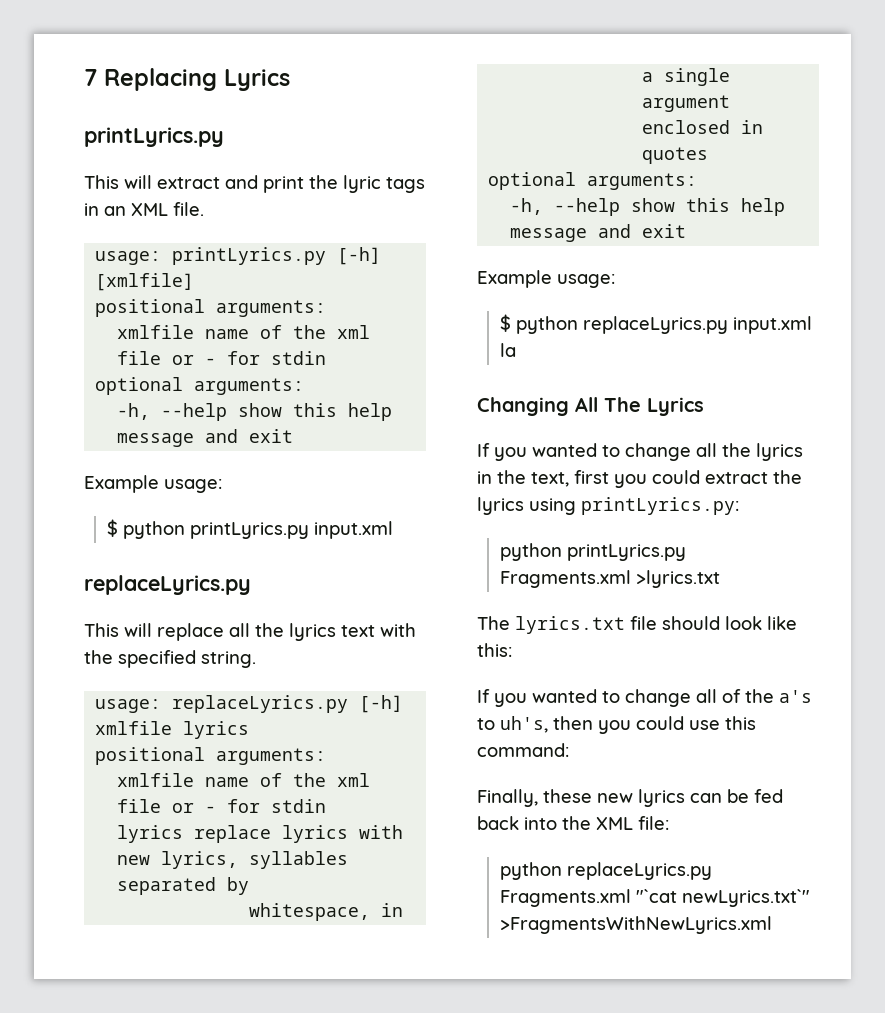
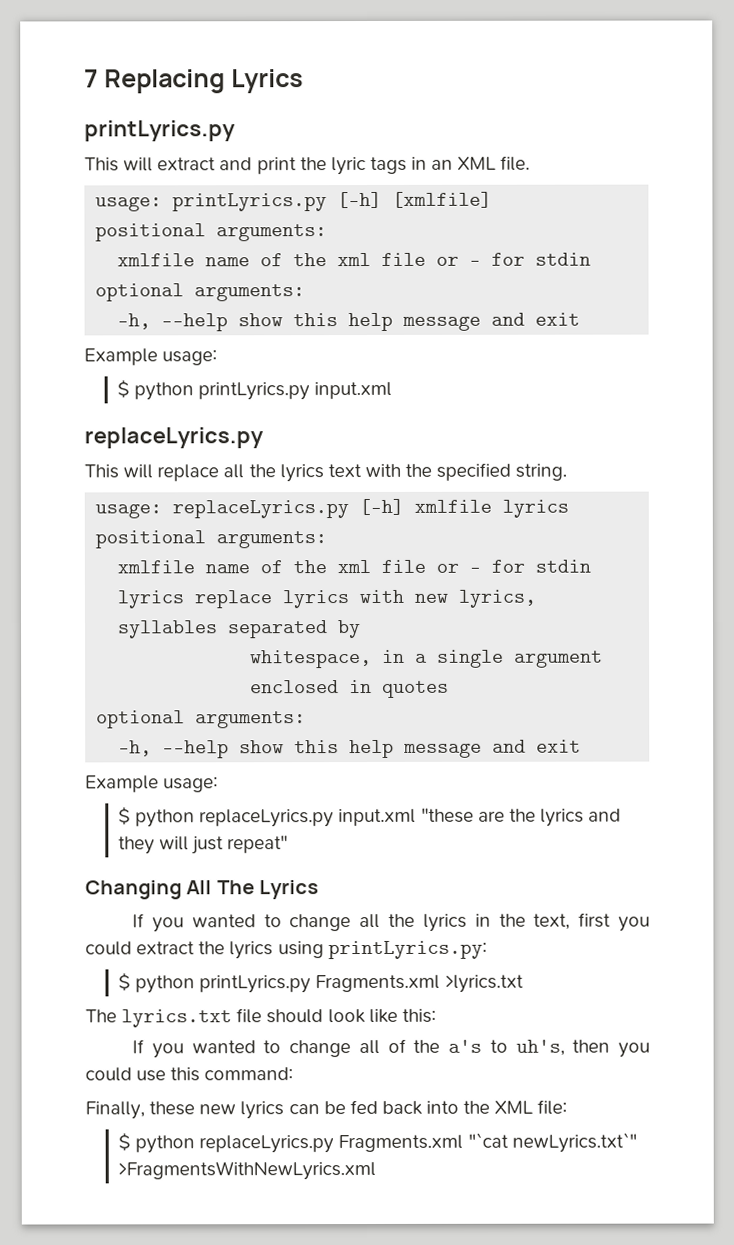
[499,343,516,357] la -> [420,807,622,827] [118,835,289,855] "these are the lyrics and they will just repeat"
(739, 506) none -> [118,972,132,992] $
(669, 823) none -> [118,1132,132,1152] $

